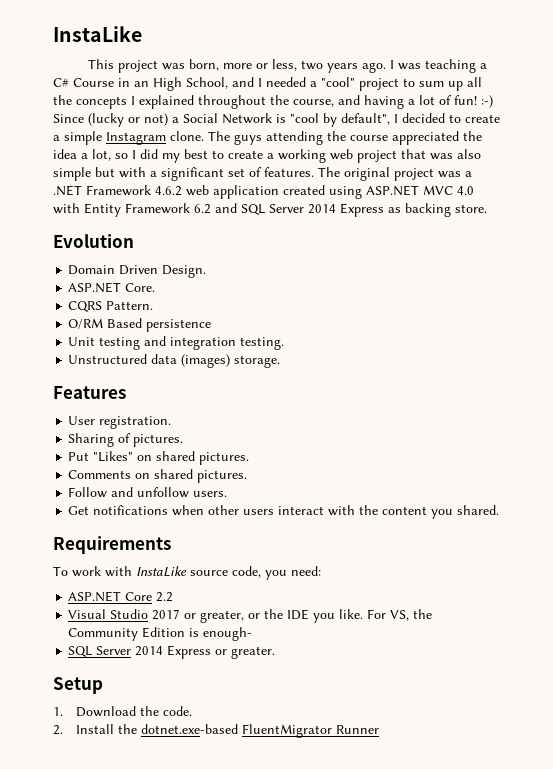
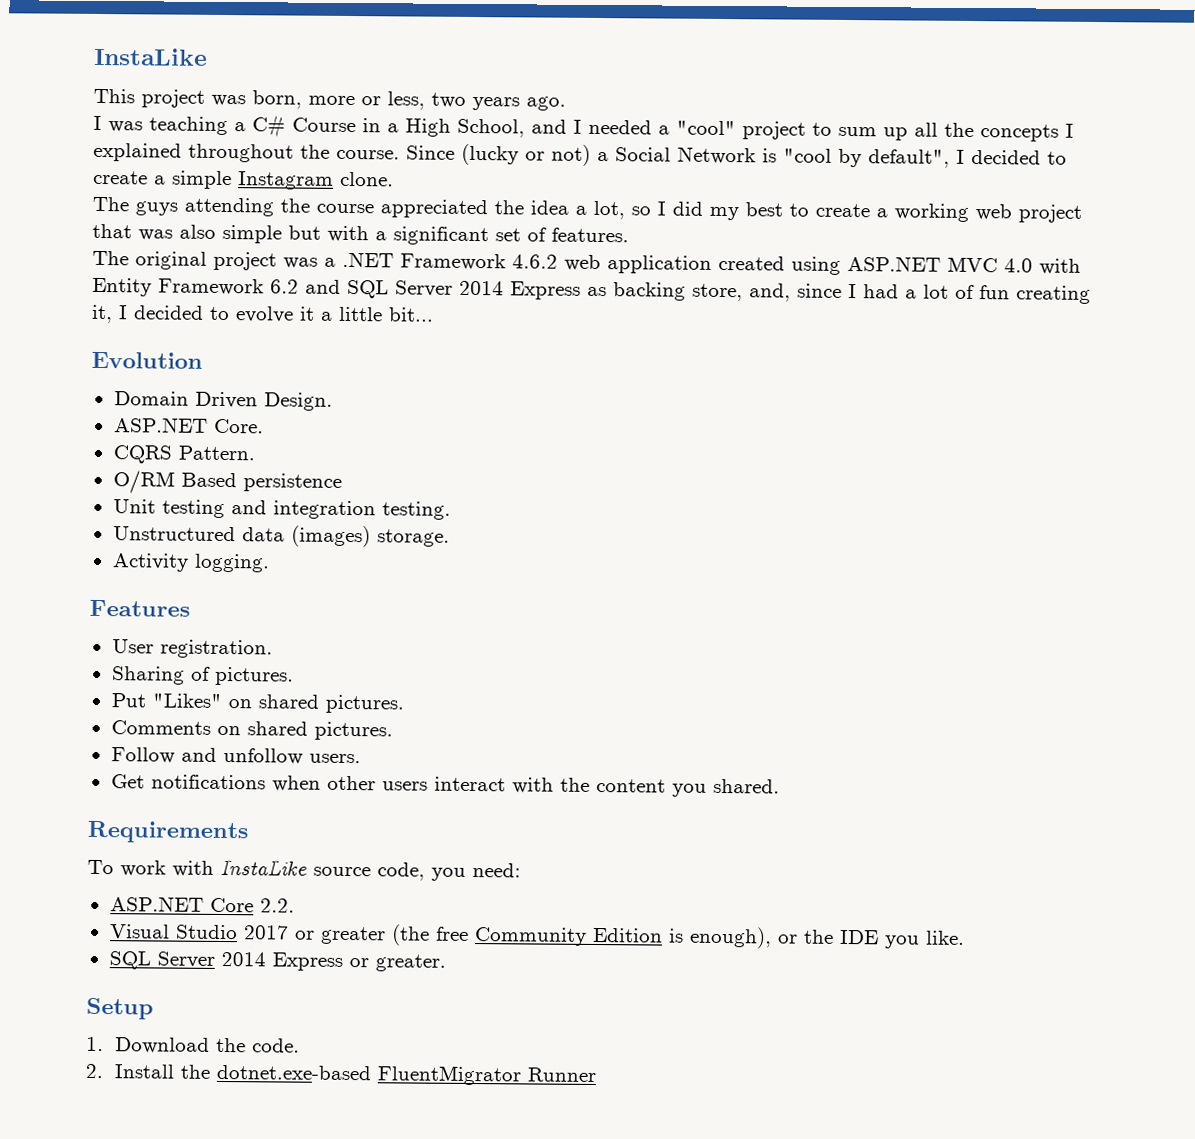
(387, 67) none -> (566, 103) //
[134,81,149,87] an -> [387,123,399,133] a
[293,95,493,109] course, and having a lot of fun! :-) -> [336,149,400,160] course.
(204, 136) none -> (394, 179) //
(314, 172) none -> (629, 235) //
[455,204,487,213] store. -> [692,283,1091,304] [91,304,434,324] store, and, since I had a lot of fun creating it, I decided to evolve it a little bit...
(281, 361) none -> [111,553,270,573] // Activity logging.
[156,592,174,602] 2.2 -> [259,898,295,913] 2.2.
[200,610,245,623] greater, -> [319,924,772,949] greater (the free Community Edition is enough),
[367,609,433,621] [68,627,253,641] For VS, the Community Edition is enough- -> (965, 937) none

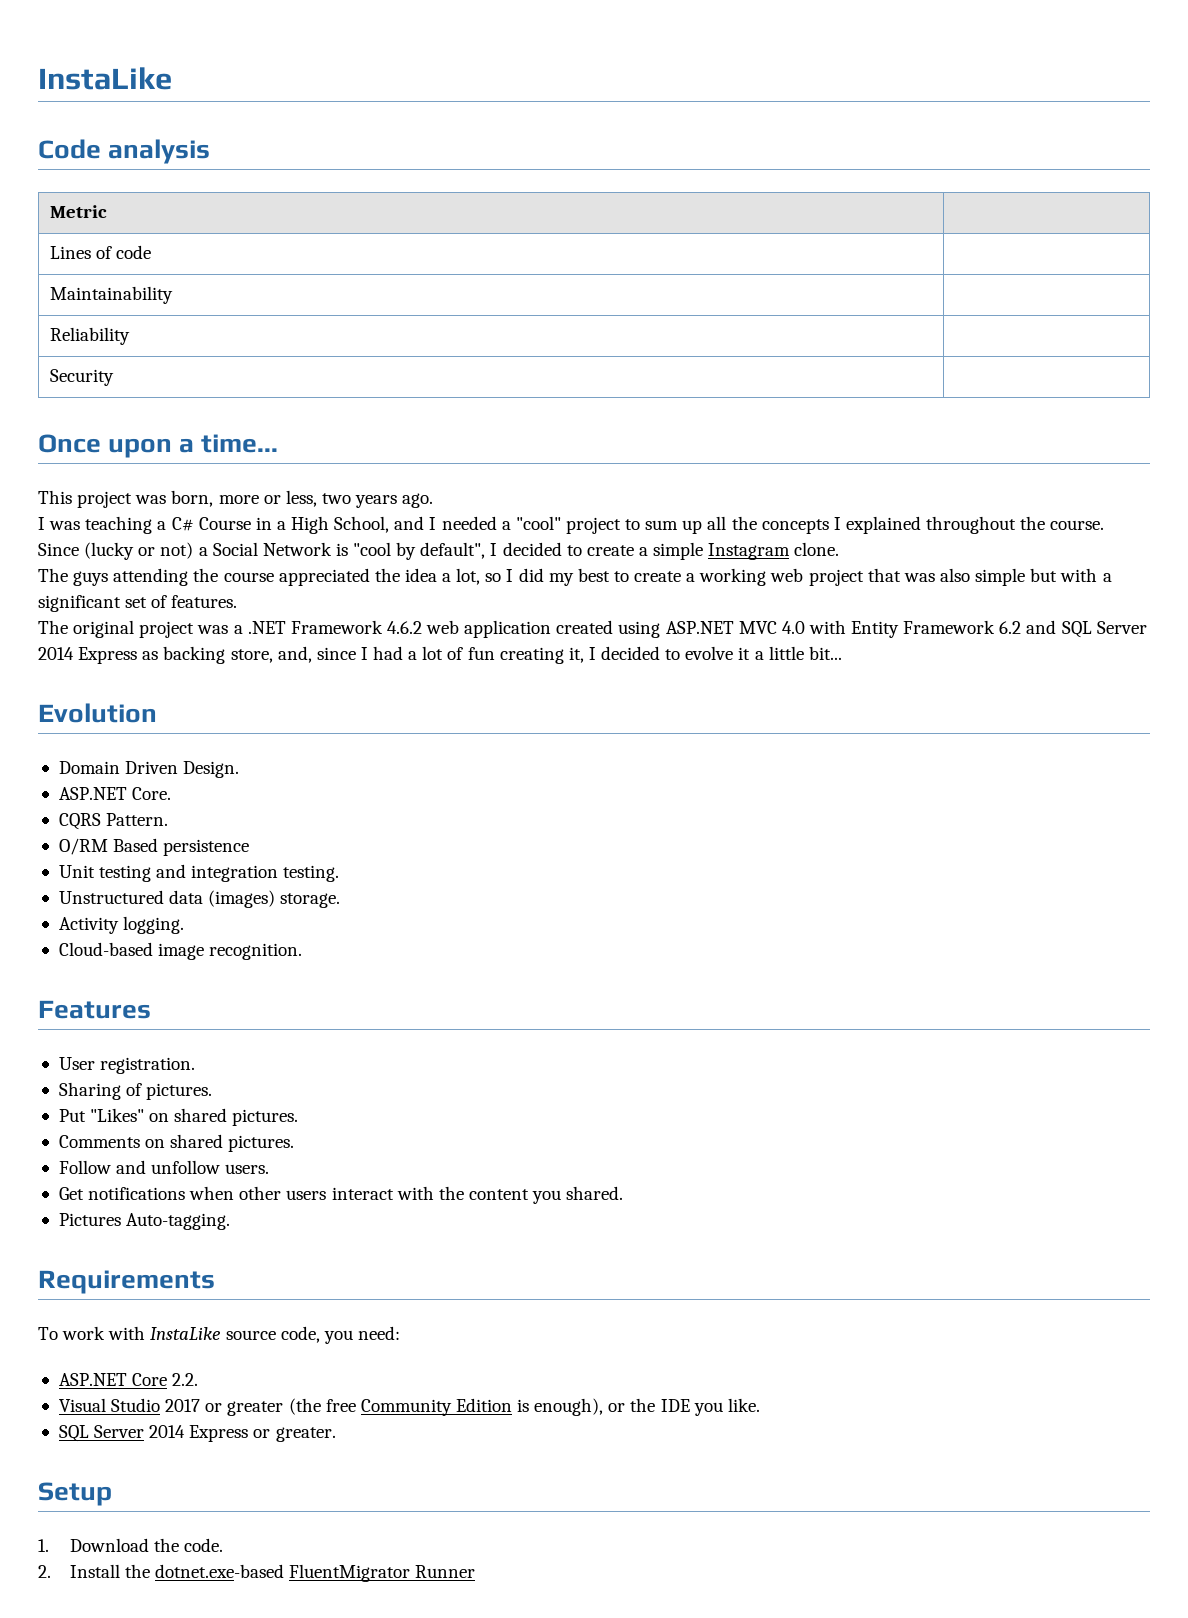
[94,47,208,66] InstaLike -> [38,67,172,90] [38,139,211,164] [49,205,107,218] [49,245,152,259] [49,286,173,304] [49,327,130,345] [49,369,114,386] [38,434,279,458] InstaLike // Code analysis // Metric | // Lines of code | // Maintainability | // Reliability | // Security | // Once upon a time...
(270, 563) none -> [58,942,303,960] // Cloud-based image recognition.
(780, 786) none -> [58,1213,231,1230] // Pictures Auto-tagging.

